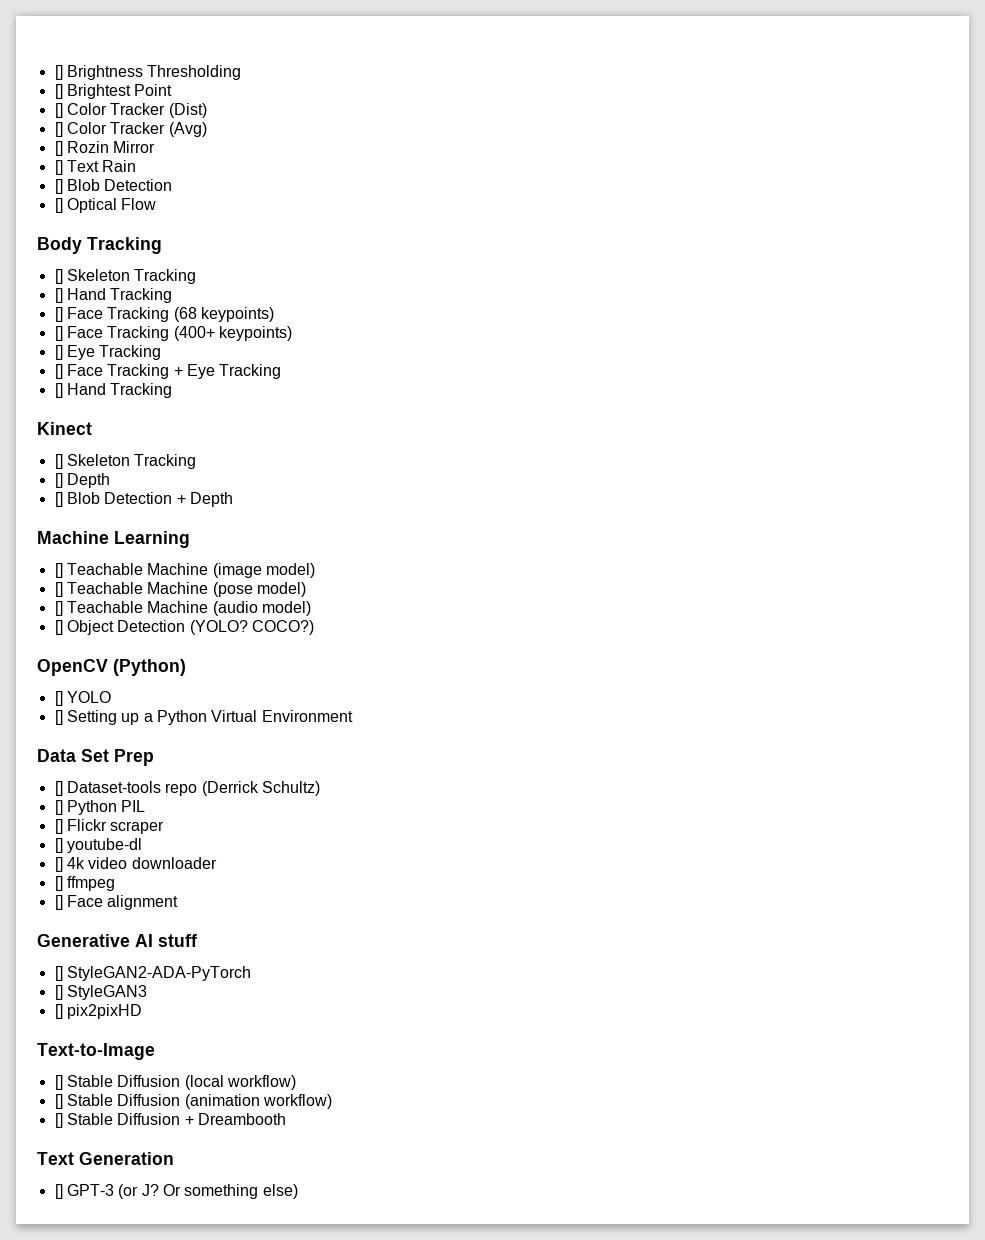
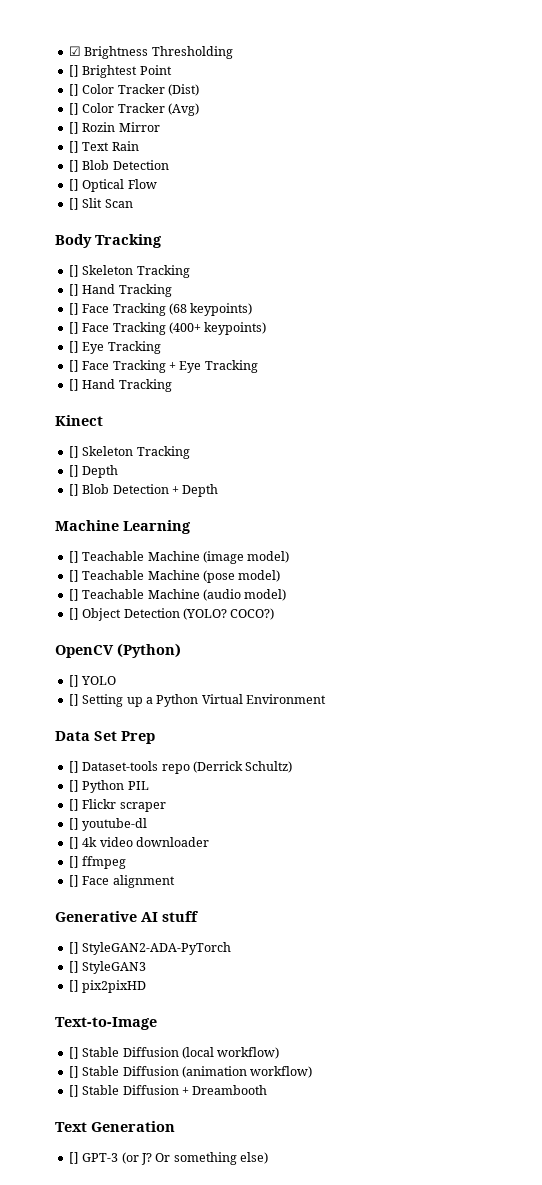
[54,65,63,80] [] -> [68,46,81,56] ☑
(157, 204) none -> [68,198,133,210] // [] Slit Scan

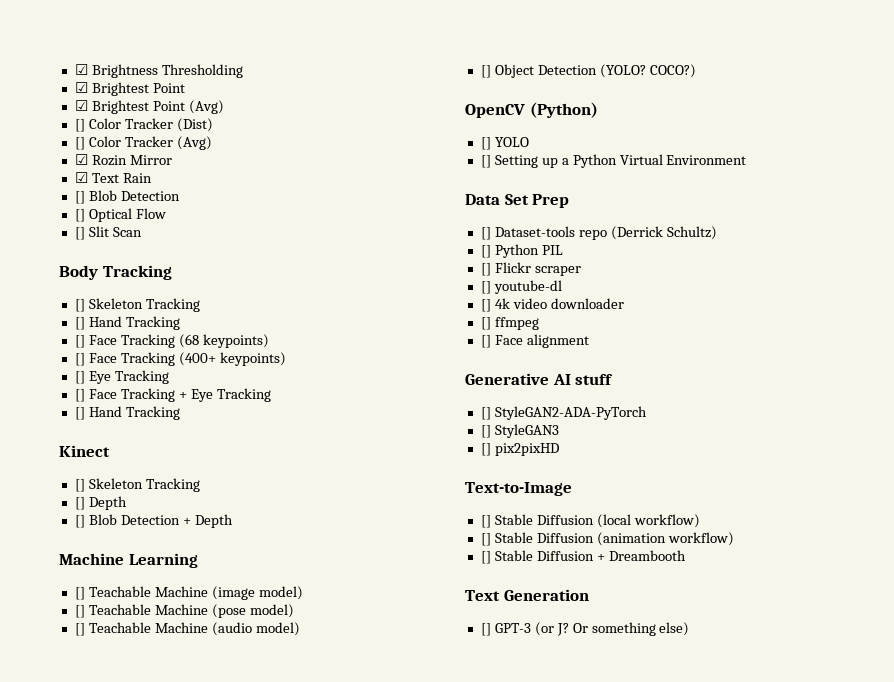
[68,65,172,78] [] Brightest Point -> [74,82,185,96] [74,100,224,114] ☑ Brightest Point // ☑ Brightest Point (Avg)
[68,122,79,134] [] -> [74,154,88,165] ☑
[68,141,79,153] [] -> [74,172,88,183] ☑

